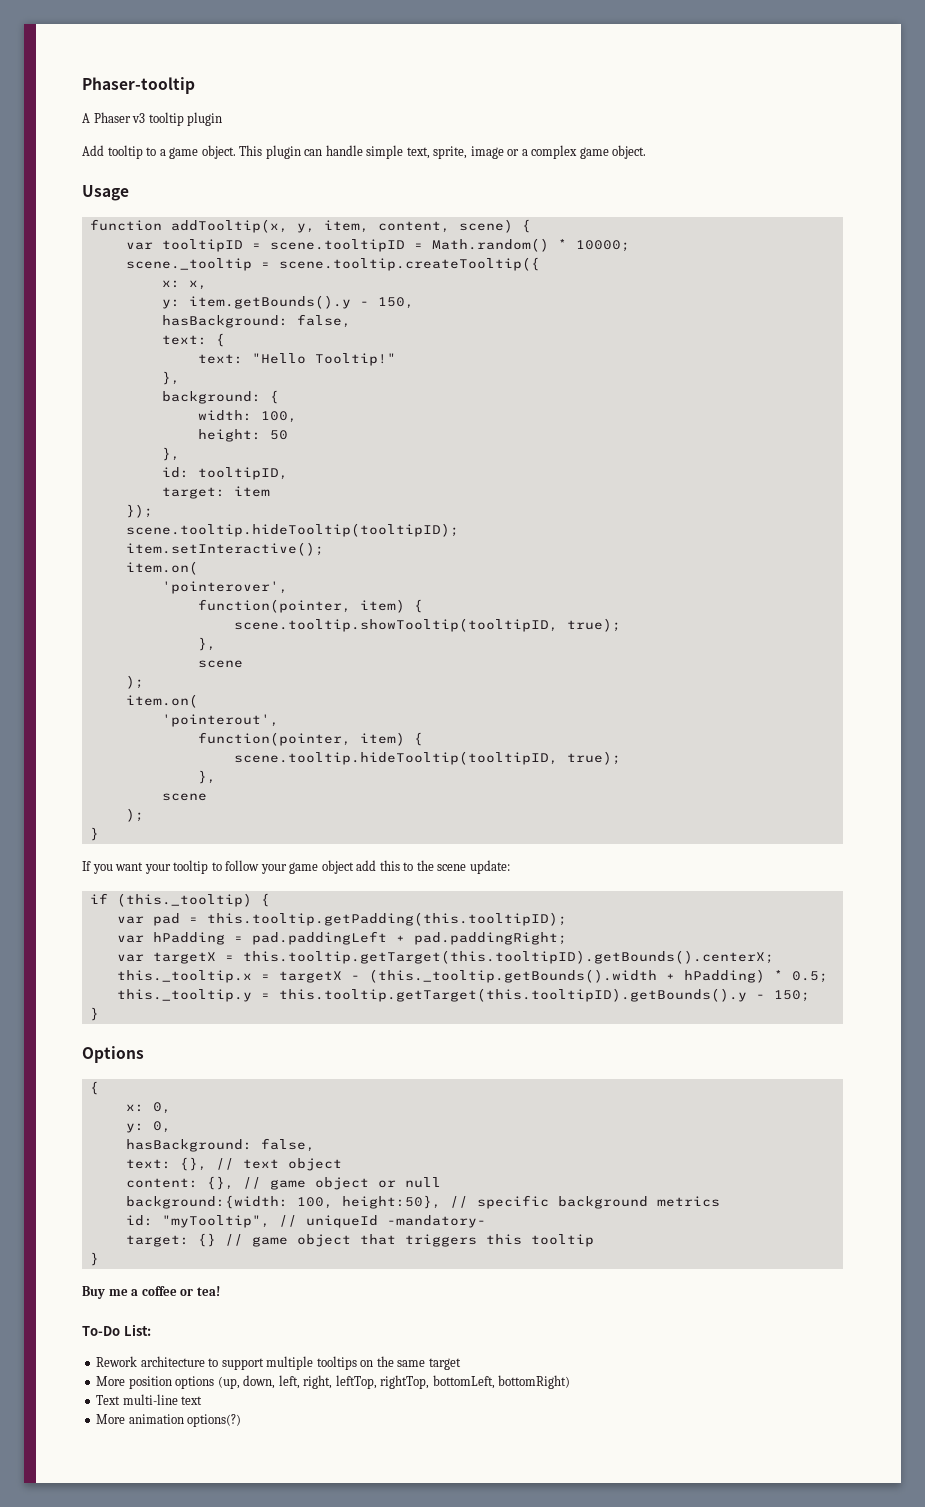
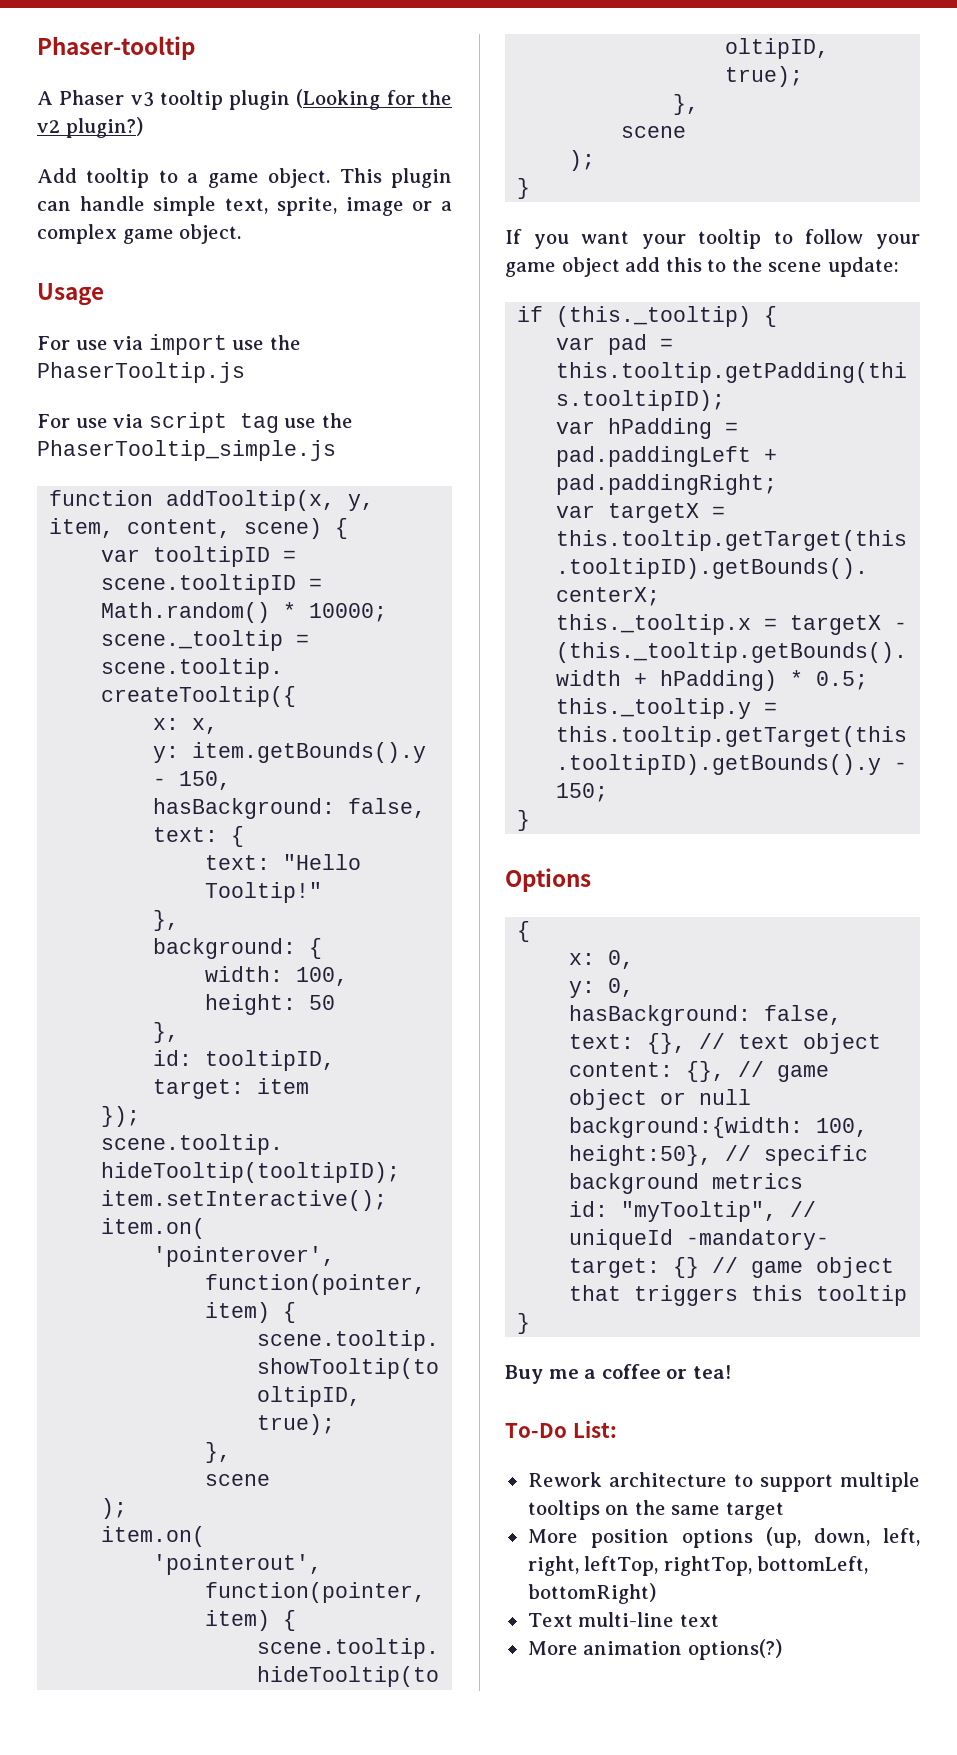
(223, 119) none -> [296,89,452,110] [37,117,143,138] (Looking for the v2 plugin?)
(129, 193) none -> [37,334,301,355] [37,362,245,383] [37,412,353,433] [37,440,336,461] // For use via import use the PhaserTooltip.js // For use via script tag use the PhaserTooltip_simple.js

